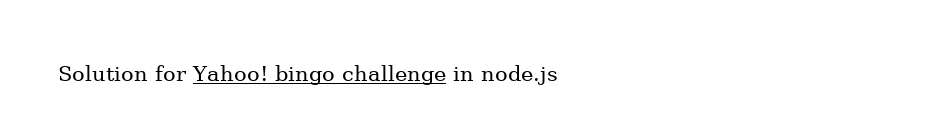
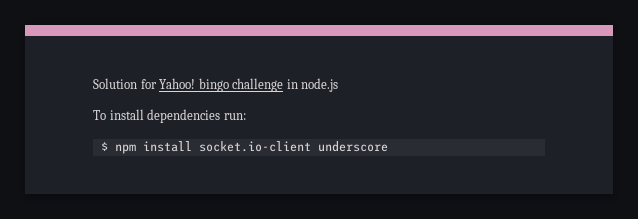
(558, 75) none -> [93,109,246,123] [100,141,388,154] // To install dependencies run: // $ npm install socket.io-client underscore

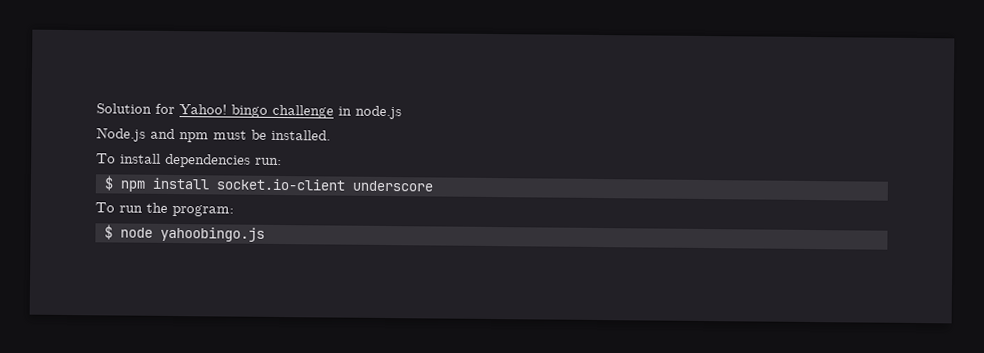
(339, 85) none -> [96,127,331,143] // Node.js and npm must be installed.
(388, 146) none -> [95,202,234,217] [104,224,265,242] // To run the program: // $ node yahoobingo.js

